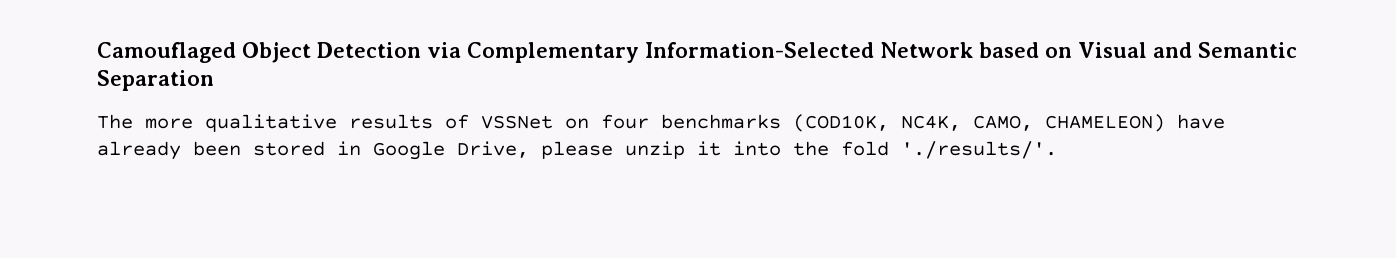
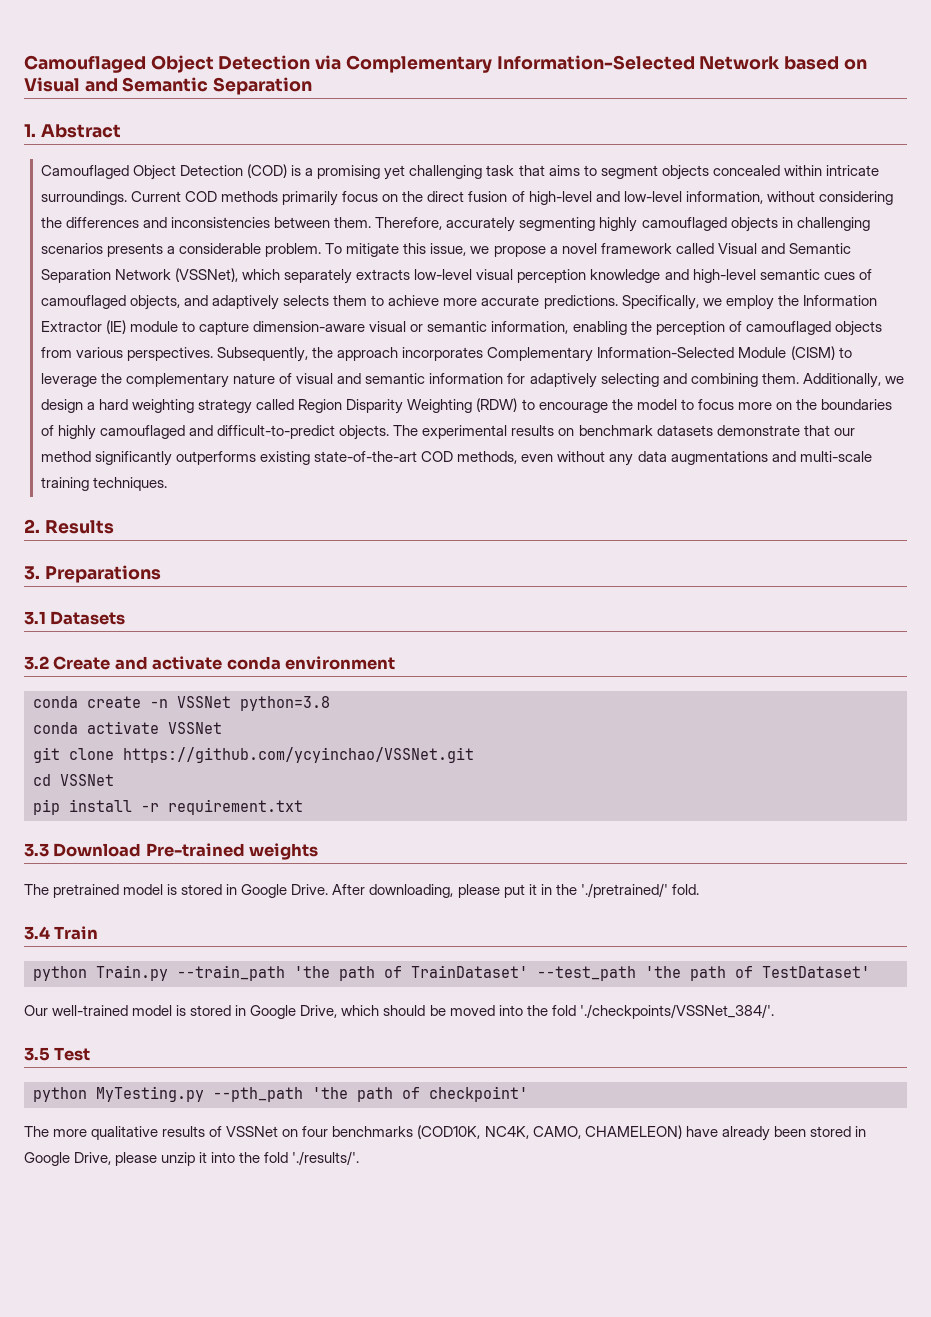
(214, 80) none -> [24,124,121,138] [40,164,879,180] [40,191,893,206] [40,217,870,232] [40,243,851,257] [40,268,872,284] [40,295,877,310] [40,320,882,336] [40,346,852,362] [40,373,904,388] [40,398,892,414] [40,425,855,440] [40,451,872,466] [40,477,168,491] [24,519,114,534] [24,565,161,583] [24,611,126,625] [24,656,396,670] [33,696,330,711] [33,721,222,734] [33,747,474,763] [33,774,114,786] [33,799,303,815] [24,843,319,860] [24,883,699,898] [24,926,99,940] [33,965,870,981] [24,1004,774,1019] [24,1047,91,1061] [33,1086,528,1102] // 1. Abstract // Camouflaged Object Detection (COD) is a promising yet challenging task that aims to segment objects concealed within intricate surroundings. Current COD methods primarily focus on the direct fusion of high-level and low-level information, without considering the differences and inconsistencies between them. Therefore, accurately segmenting highly camouflaged objects in challenging scenarios presents a considerable problem. To mitigate this issue, we propose a novel framework called Visual and Semantic Separation Network (VSSNet), which separately extracts low-level visual perception knowledge and high-level semantic cues of camouflaged objects, and adaptively selects them to achieve more accurate predictions. Specifically, we employ the Information Extractor (IE) module to capture dimension-aware visual or semantic information, enabling the perception of camouflaged objects from various perspectives. Subsequently, the approach incorporates Complementary Information-Selected Module (CISM) to leverage the complementary nature of visual and semantic information for adaptively selecting and combining them. Additionally, we design a hard weighting strategy called Region Disparity Weighting (RDW) to encourage the model to focus more on the boundaries of highly camouflaged and difficult-to-predict objects. The experimental results on benchmark datasets demonstrate that our method significantly outperforms existing state-of-the-art COD methods, even without any data augmentations and multi-scale training techniques. // 2. Results // 3. Preparations // 3.1 Datasets // 3.2 Create and activate conda environment // conda create -n VSSNet python=3.8 // conda activate VSSNet // git clone https://github.com/ycyinchao/VSSNet.git // cd VSSNet // pip install -r requirement.txt // 3.3 Download Pre-trained weights // The pretrained model is stored in Google Drive. After downloading, please put it in the './pretrained/' fold. // 3.4 Train // python Train.py --train_path 'the path of TrainDataset' --test_path 'the path of TestDataset' // Our well-trained model is stored in Google Drive, which should be moved into the fold './checkpoints/VSSNet_384/'. // 3.5 Test // python MyTesting.py --pth_path 'the path of checkpoint'

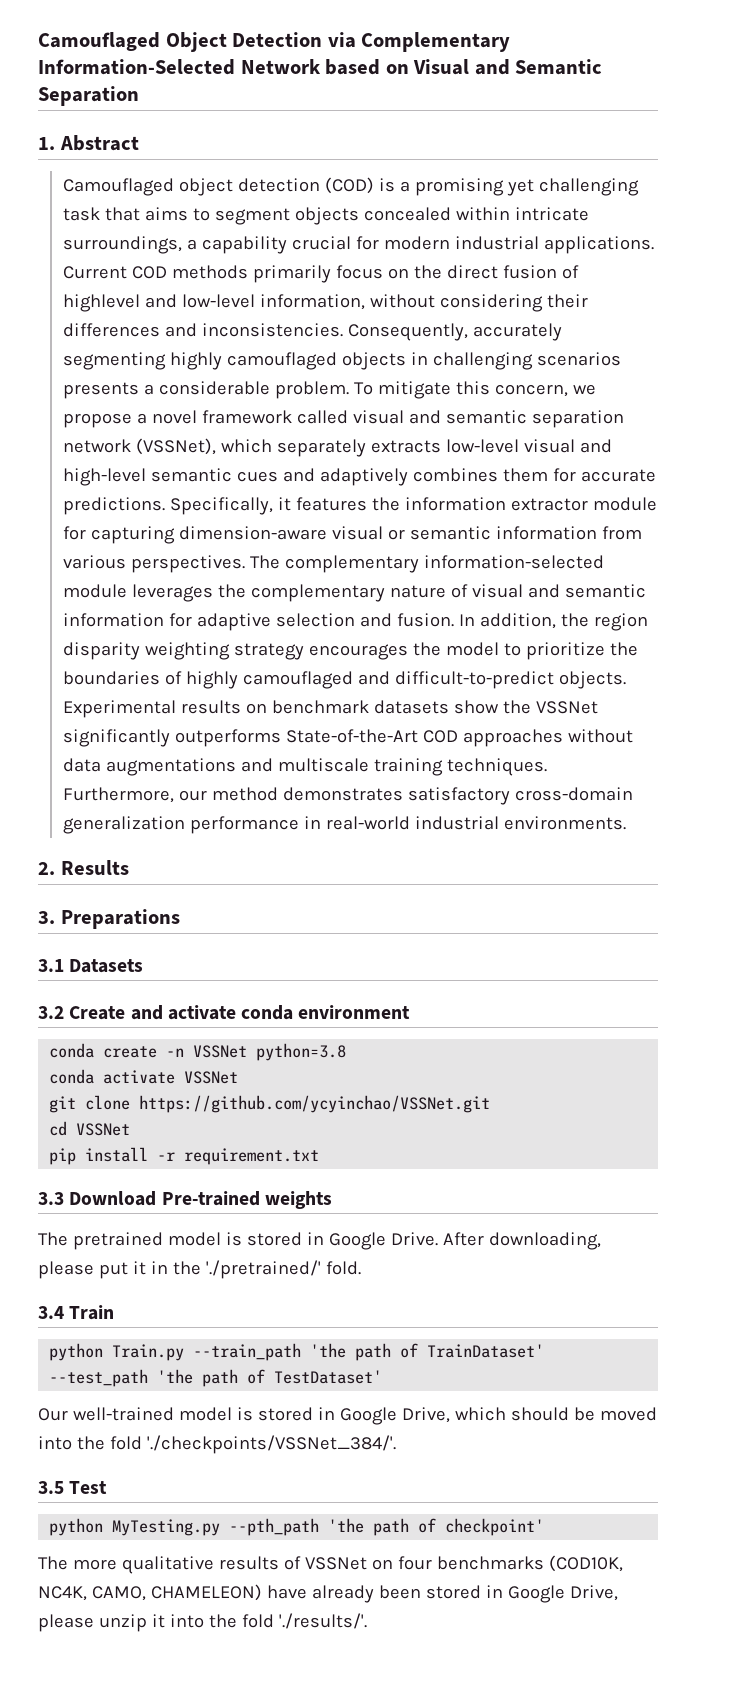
[133,165,244,180] Object Detection -> [178,178,320,196] object detection
[40,191,127,205] surroundings. -> [62,236,654,254] surroundings, a capability crucial for modern industrial applications.
[528,191,592,205] high-level -> [62,294,140,312] highlevel
[40,217,62,228] the -> [546,294,588,308] their
[171,217,443,230] inconsistencies between them. Therefore, -> [201,323,468,341] inconsistencies. Consequently,
[430,243,467,256] issue, -> [494,384,568,397] concern,
[717,243,851,254] [40,269,172,283] Visual and Semantic Separation Network -> [352,410,624,428] [62,439,131,453] visual and semantic separation network
[517,269,661,283] perception knowledge -> (575, 446) none
[858,269,872,280] [40,295,877,310] [40,320,882,336] [40,346,852,362] [40,373,97,387] of camouflaged objects, and adaptively selects them to achieve more accurate predictions. Specifically, we employ the Information Extractor (IE) module to capture dimension-aware visual or semantic information, enabling the perception of camouflaged objects from various perspectives. Subsequently, the approach incorporates Complementary Information-Selected Module (CISM) to leverage -> [282,468,656,486] [62,497,657,515] [62,526,642,544] [62,555,604,573] [62,584,213,602] and adaptively combines them for accurate predictions. Specifically, it features the information extractor module for capturing dimension-aware visual or semantic information from various perspectives. The complementary information-selected module leverages
[529,373,904,388] [40,398,792,414] adaptively selecting and combining them. Additionally, we design a hard weighting strategy called Region Disparity Weighting (RDW) to encourage the model to focus more on -> [196,613,648,631] [62,642,605,660] adaptive selection and fusion. In addition, the region disparity weighting strategy encourages the model to prioritize
[393,425,508,439] The experimental -> [62,700,176,718] Experimental
[716,425,855,436] [40,451,634,466] demonstrate that our method significantly outperforms existing state-of-the-art COD methods, even without any -> [453,700,598,714] [62,729,633,747] show the VSSNet significantly outperforms State-of-the-Art COD approaches without
[799,451,872,462] multi-scale -> [277,758,369,772] multiscale
(168, 484) none -> [62,787,633,805] [62,816,626,834] Furthermore, our method demonstrates satisfactory cross-domain generalization performance in real-world industrial environments.

